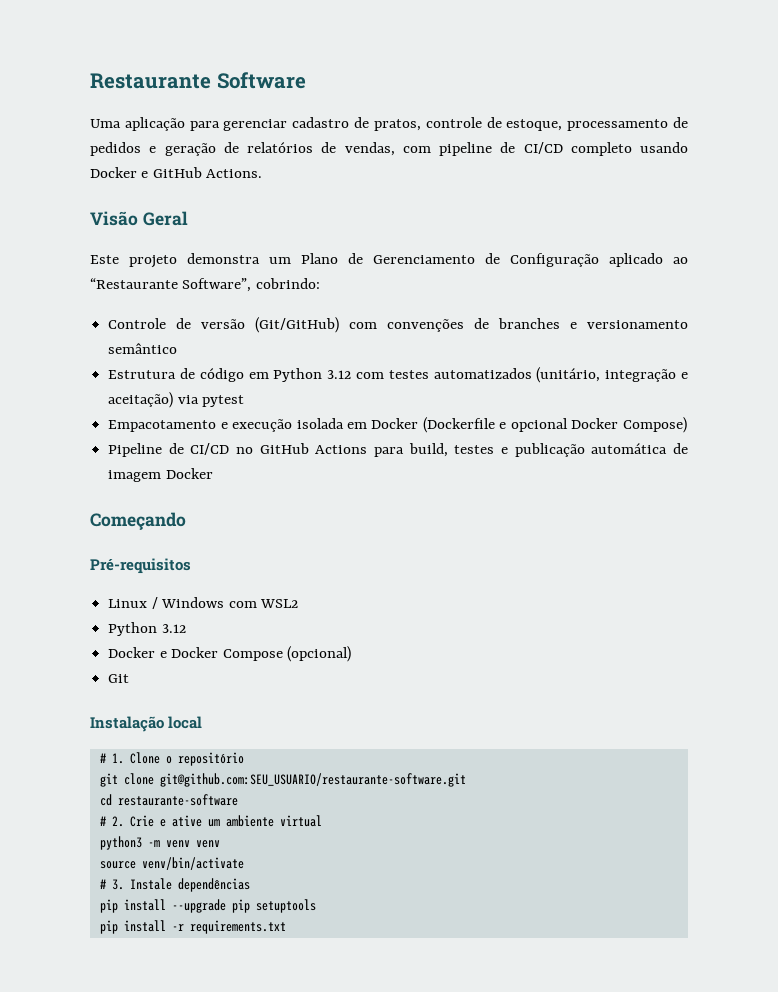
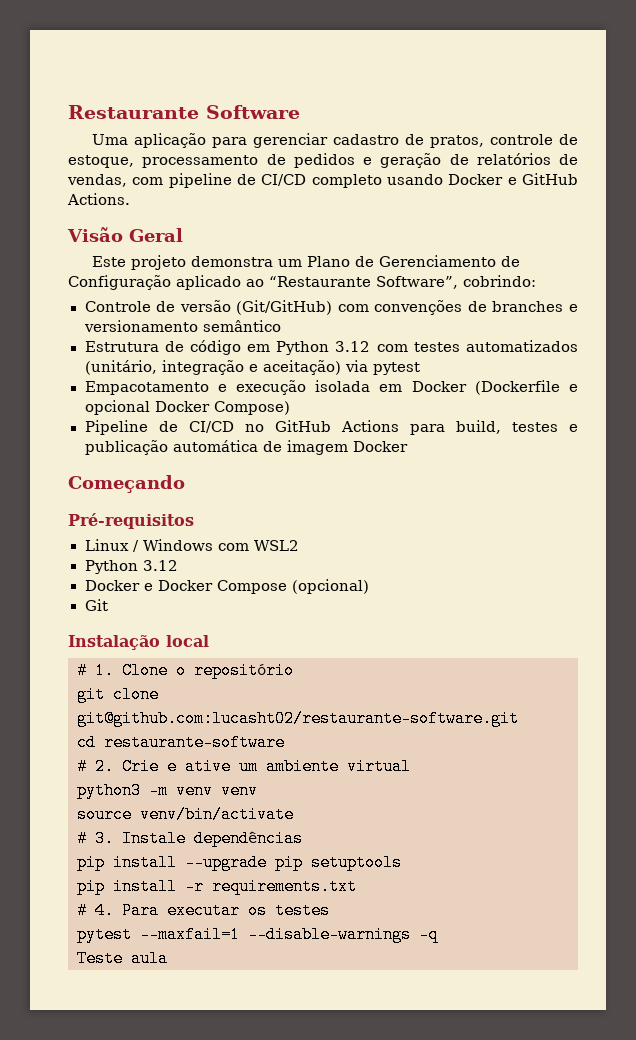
[159,773,466,787] git@github.com:SEU_USUARIO/restaurante-software.git -> [77,710,519,727] git@github.com:lucasht02/restaurante-software.git
(286, 927) none -> [77,902,330,919] [77,926,438,943] [77,950,168,967] // # 4. Para executar os testes // pytest --maxfail=1 --disable-warnings -q // Teste aula

